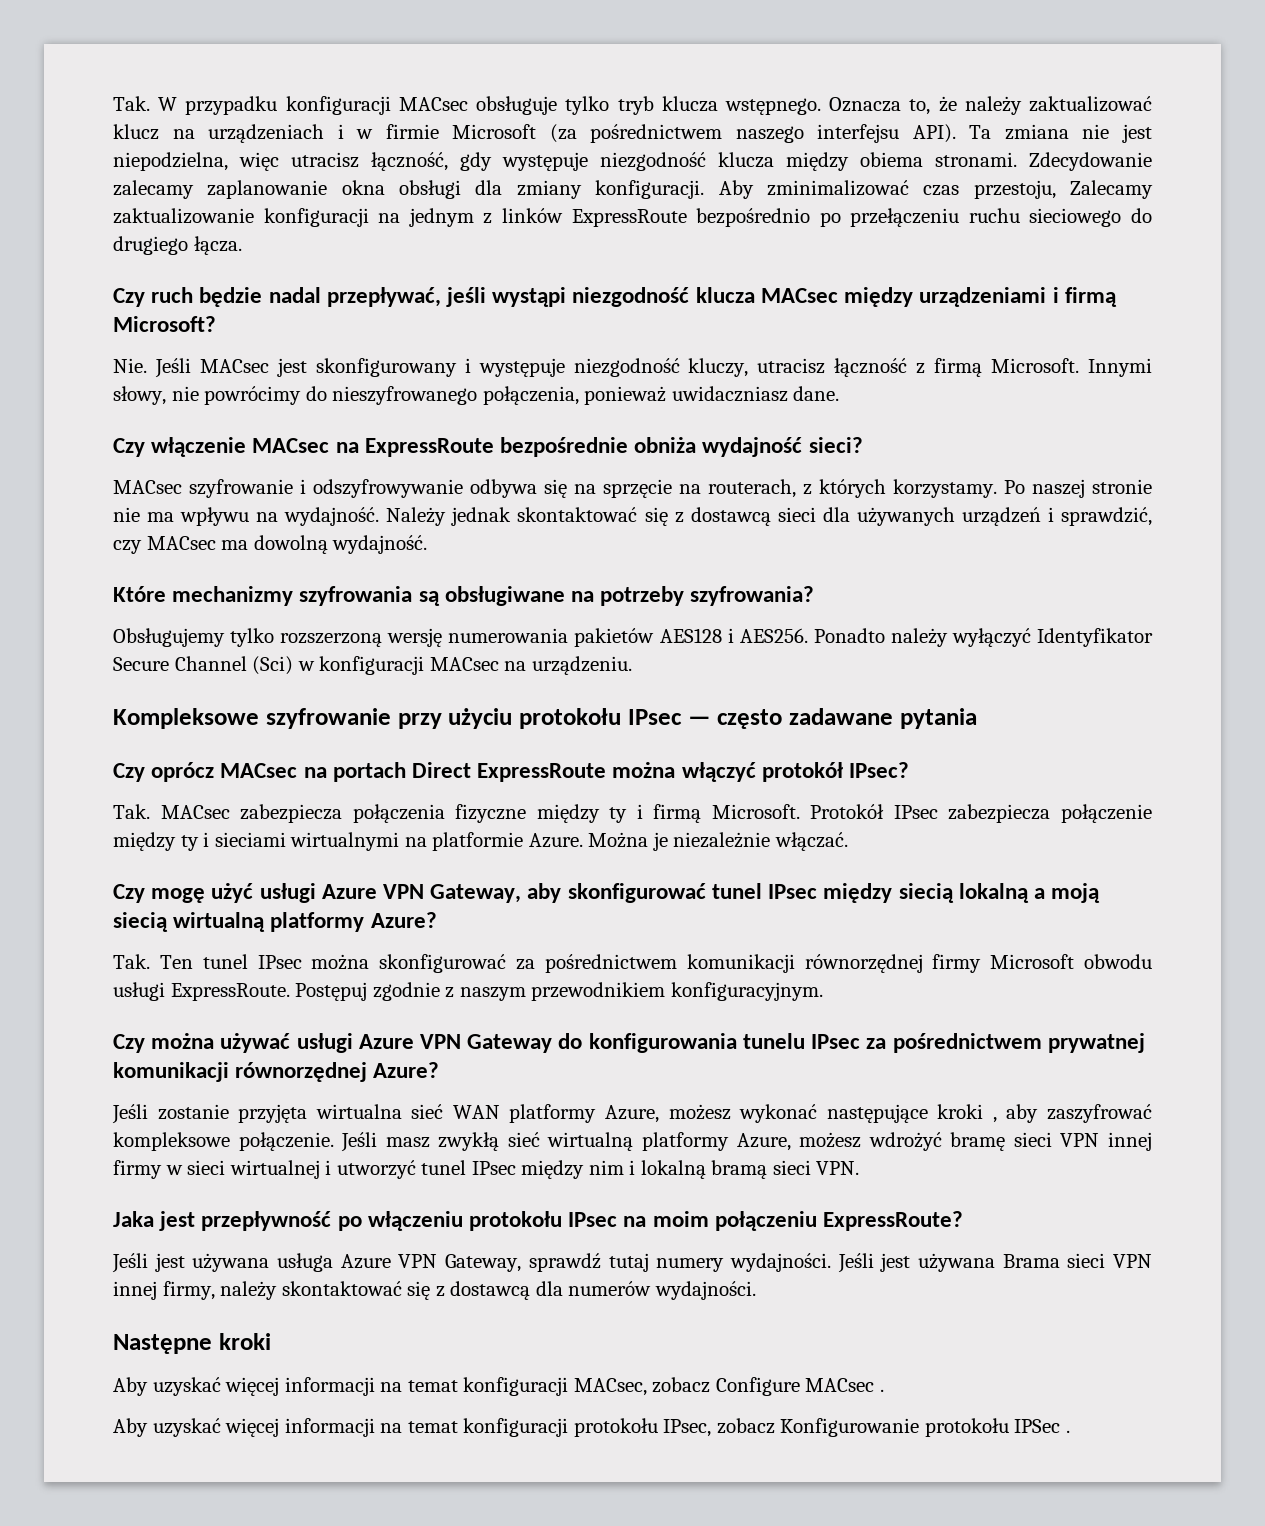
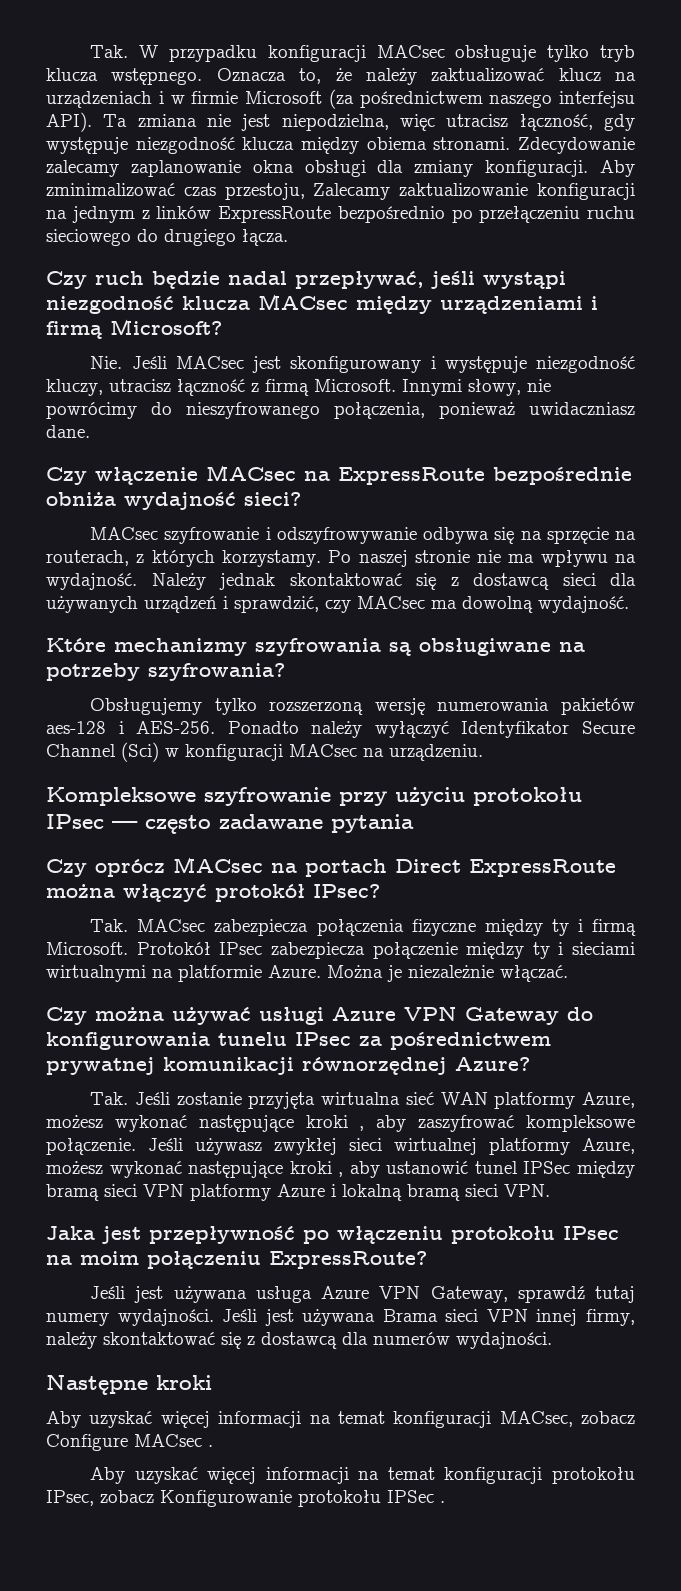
[659,628,808,643] AES128 i AES256. -> [46,721,216,734] aes-128 i AES-256.
[113,883,1101,903] [113,912,437,932] [113,954,1152,973] [113,982,823,1001] // Czy mogę użyć usługi Azure VPN Gateway, aby skonfigurować tunel IPsec między siecią lokalną a moją siecią wirtualną platformy Azure? // Tak. Ten tunel IPsec można skonfigurować za pośrednictwem komunikacji równorzędnej firmy Microsoft obwodu usługi ExpressRoute. Postępuj zgodnie z naszym przewodnikiem konfiguracyjnym. -> (568, 973) none
(440, 1070) none -> [90,1092,129,1105] Tak.
[385,1132,1152,1151] [113,1160,624,1179] masz zwykłą sieć wirtualną platformy Azure, możesz wdrożyć bramę sieci VPN innej firmy w sieci wirtualnej i utworzyć tunel IPsec między nim -> [195,1138,635,1155] [46,1161,635,1178] [46,1184,325,1201] używasz zwykłej sieci wirtualnej platformy Azure, możesz wykonać następujące kroki , aby ustanowić tunel IPSec między bramą sieci VPN platformy Azure

